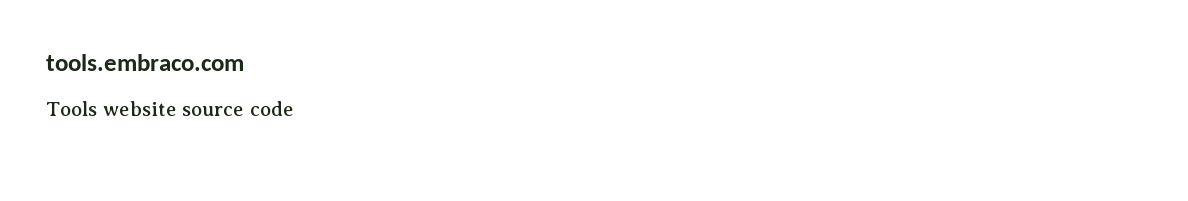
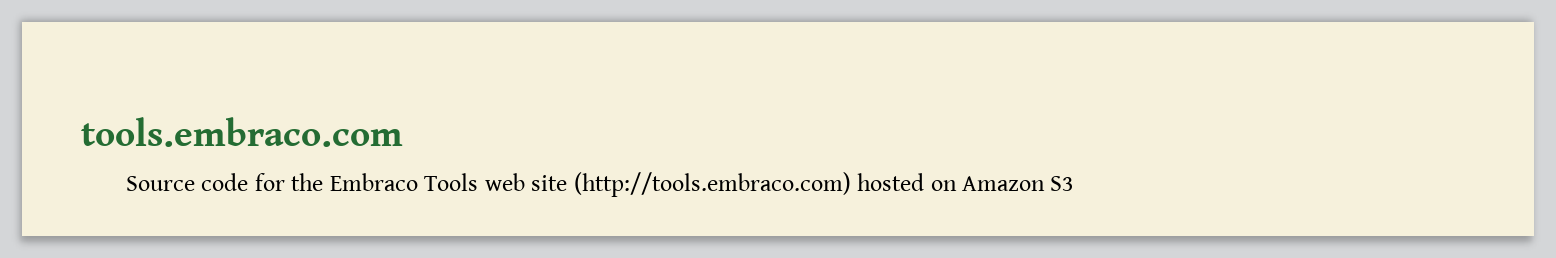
[46,101,294,116] Tools website source code -> [125,172,1075,197] Source code for the Embraco Tools web site (http://tools.embraco.com) hosted on Amazon S3

